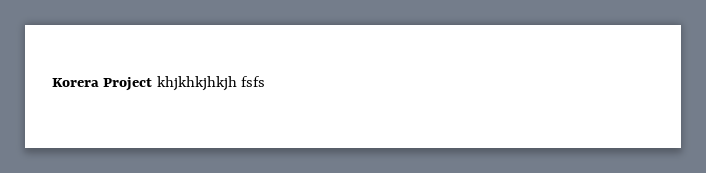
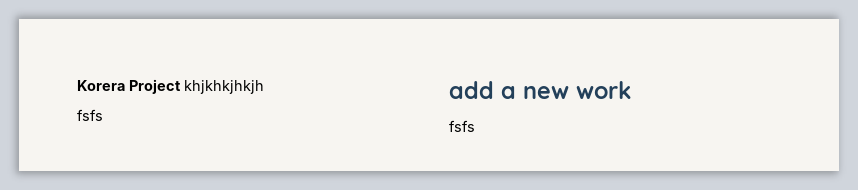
[241,76,266,87] fsfs -> [77,109,103,121] [449,81,631,99] [449,120,475,132] // fsfs // add a new work // fsfs

